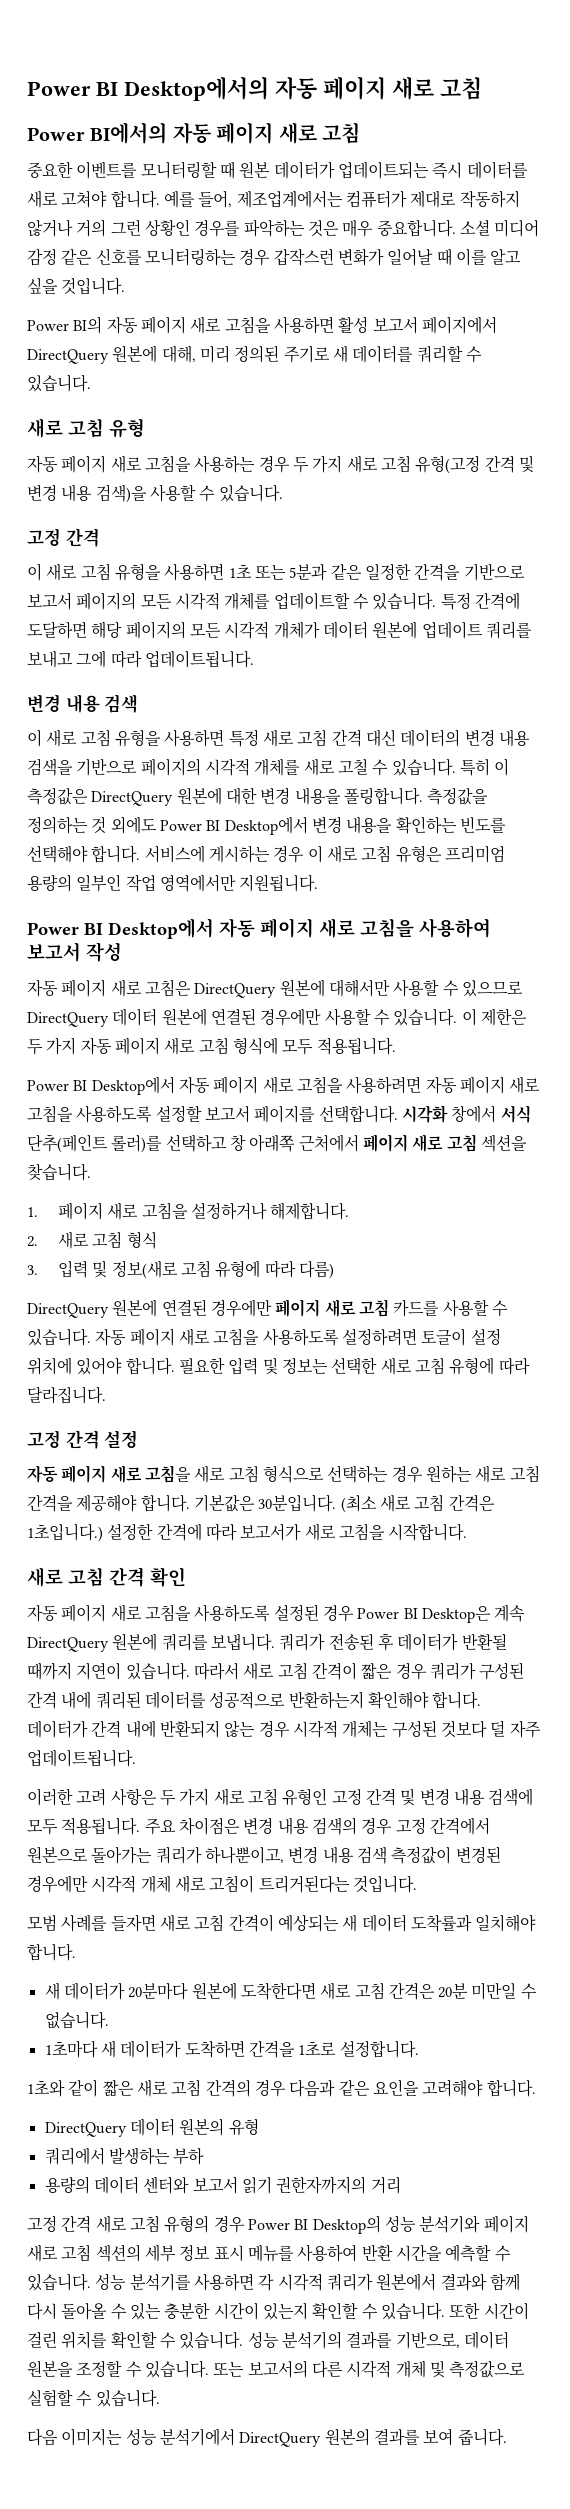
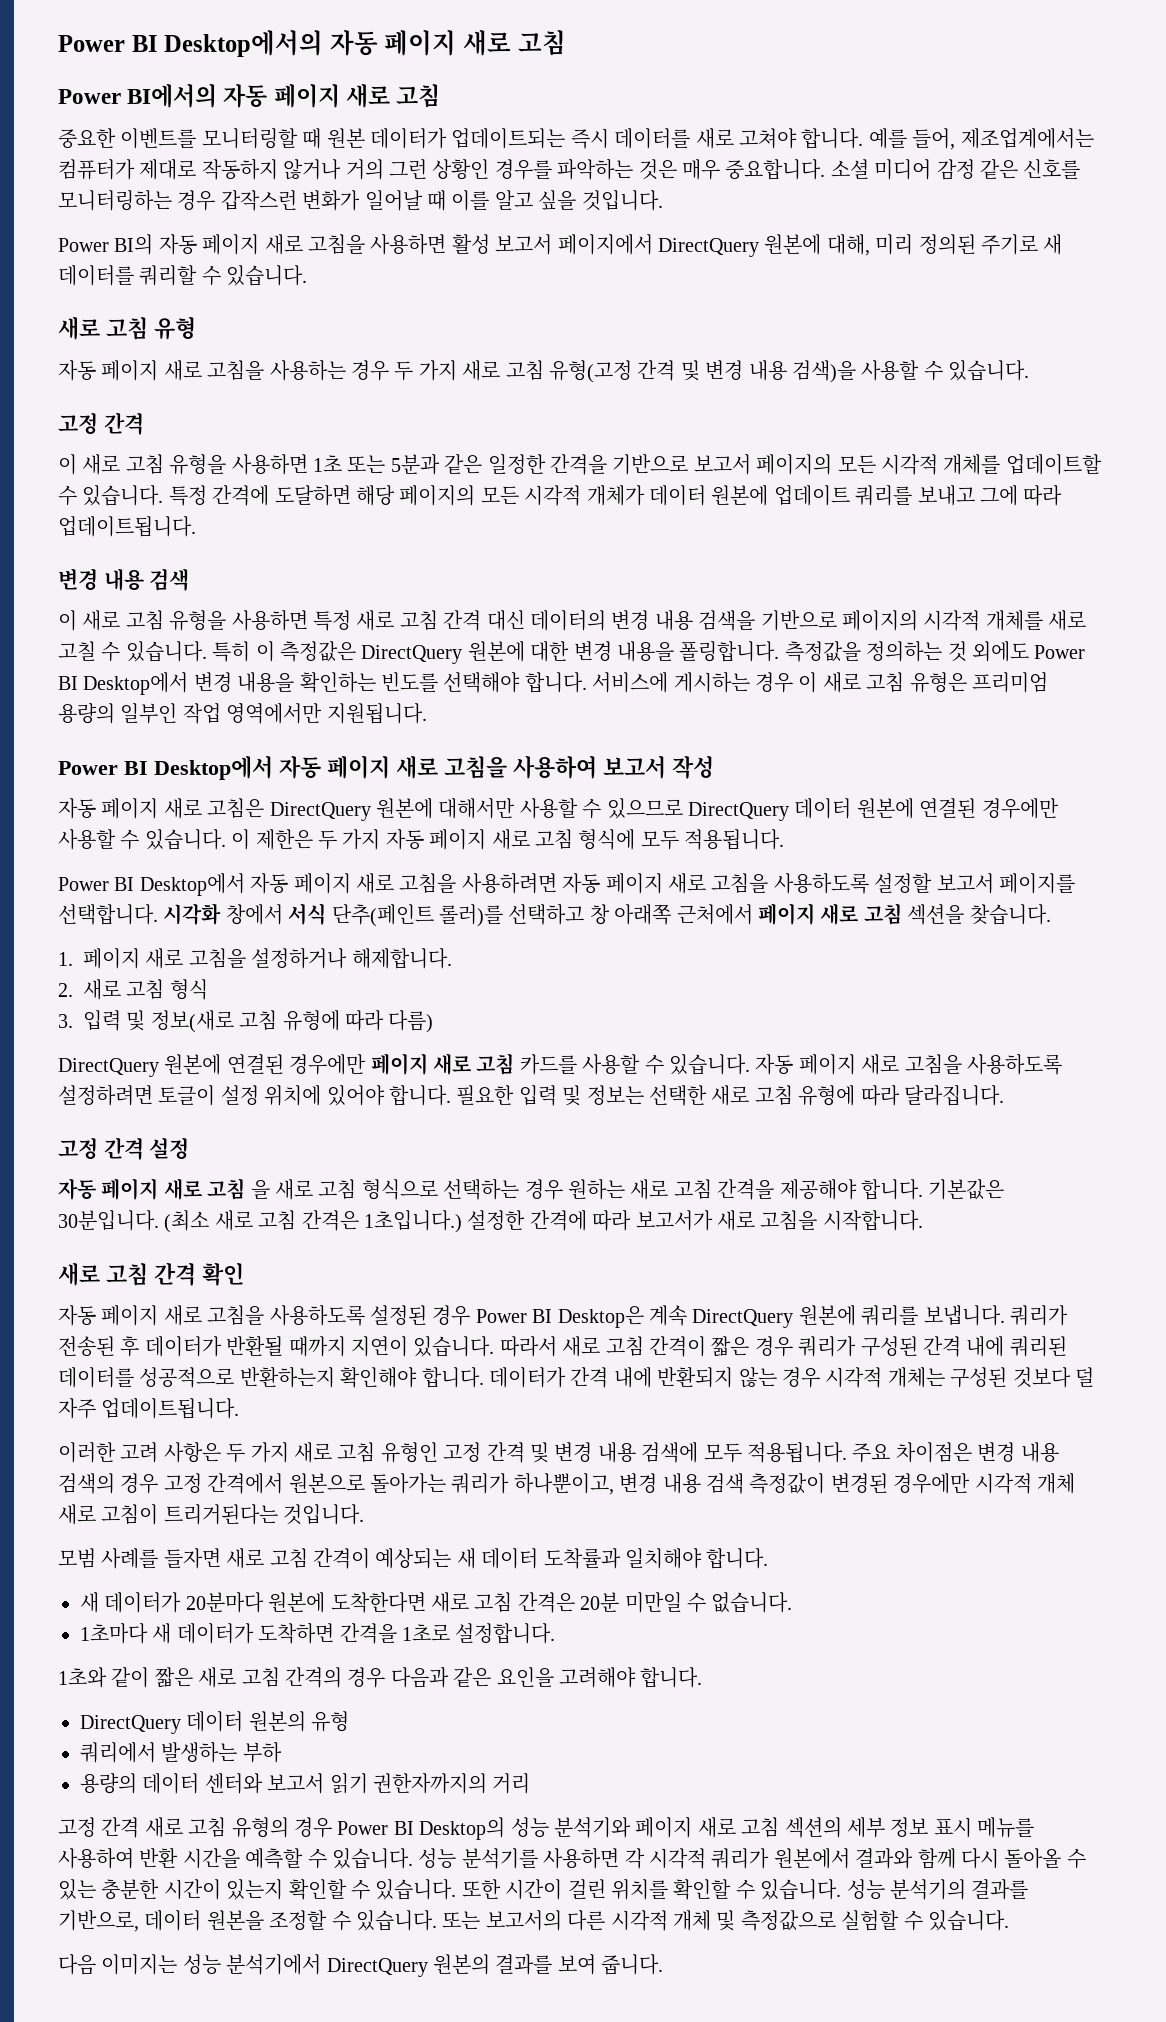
[144,1465,191,1483] 고침을 -> [207,1178,270,1200] 고침 을

